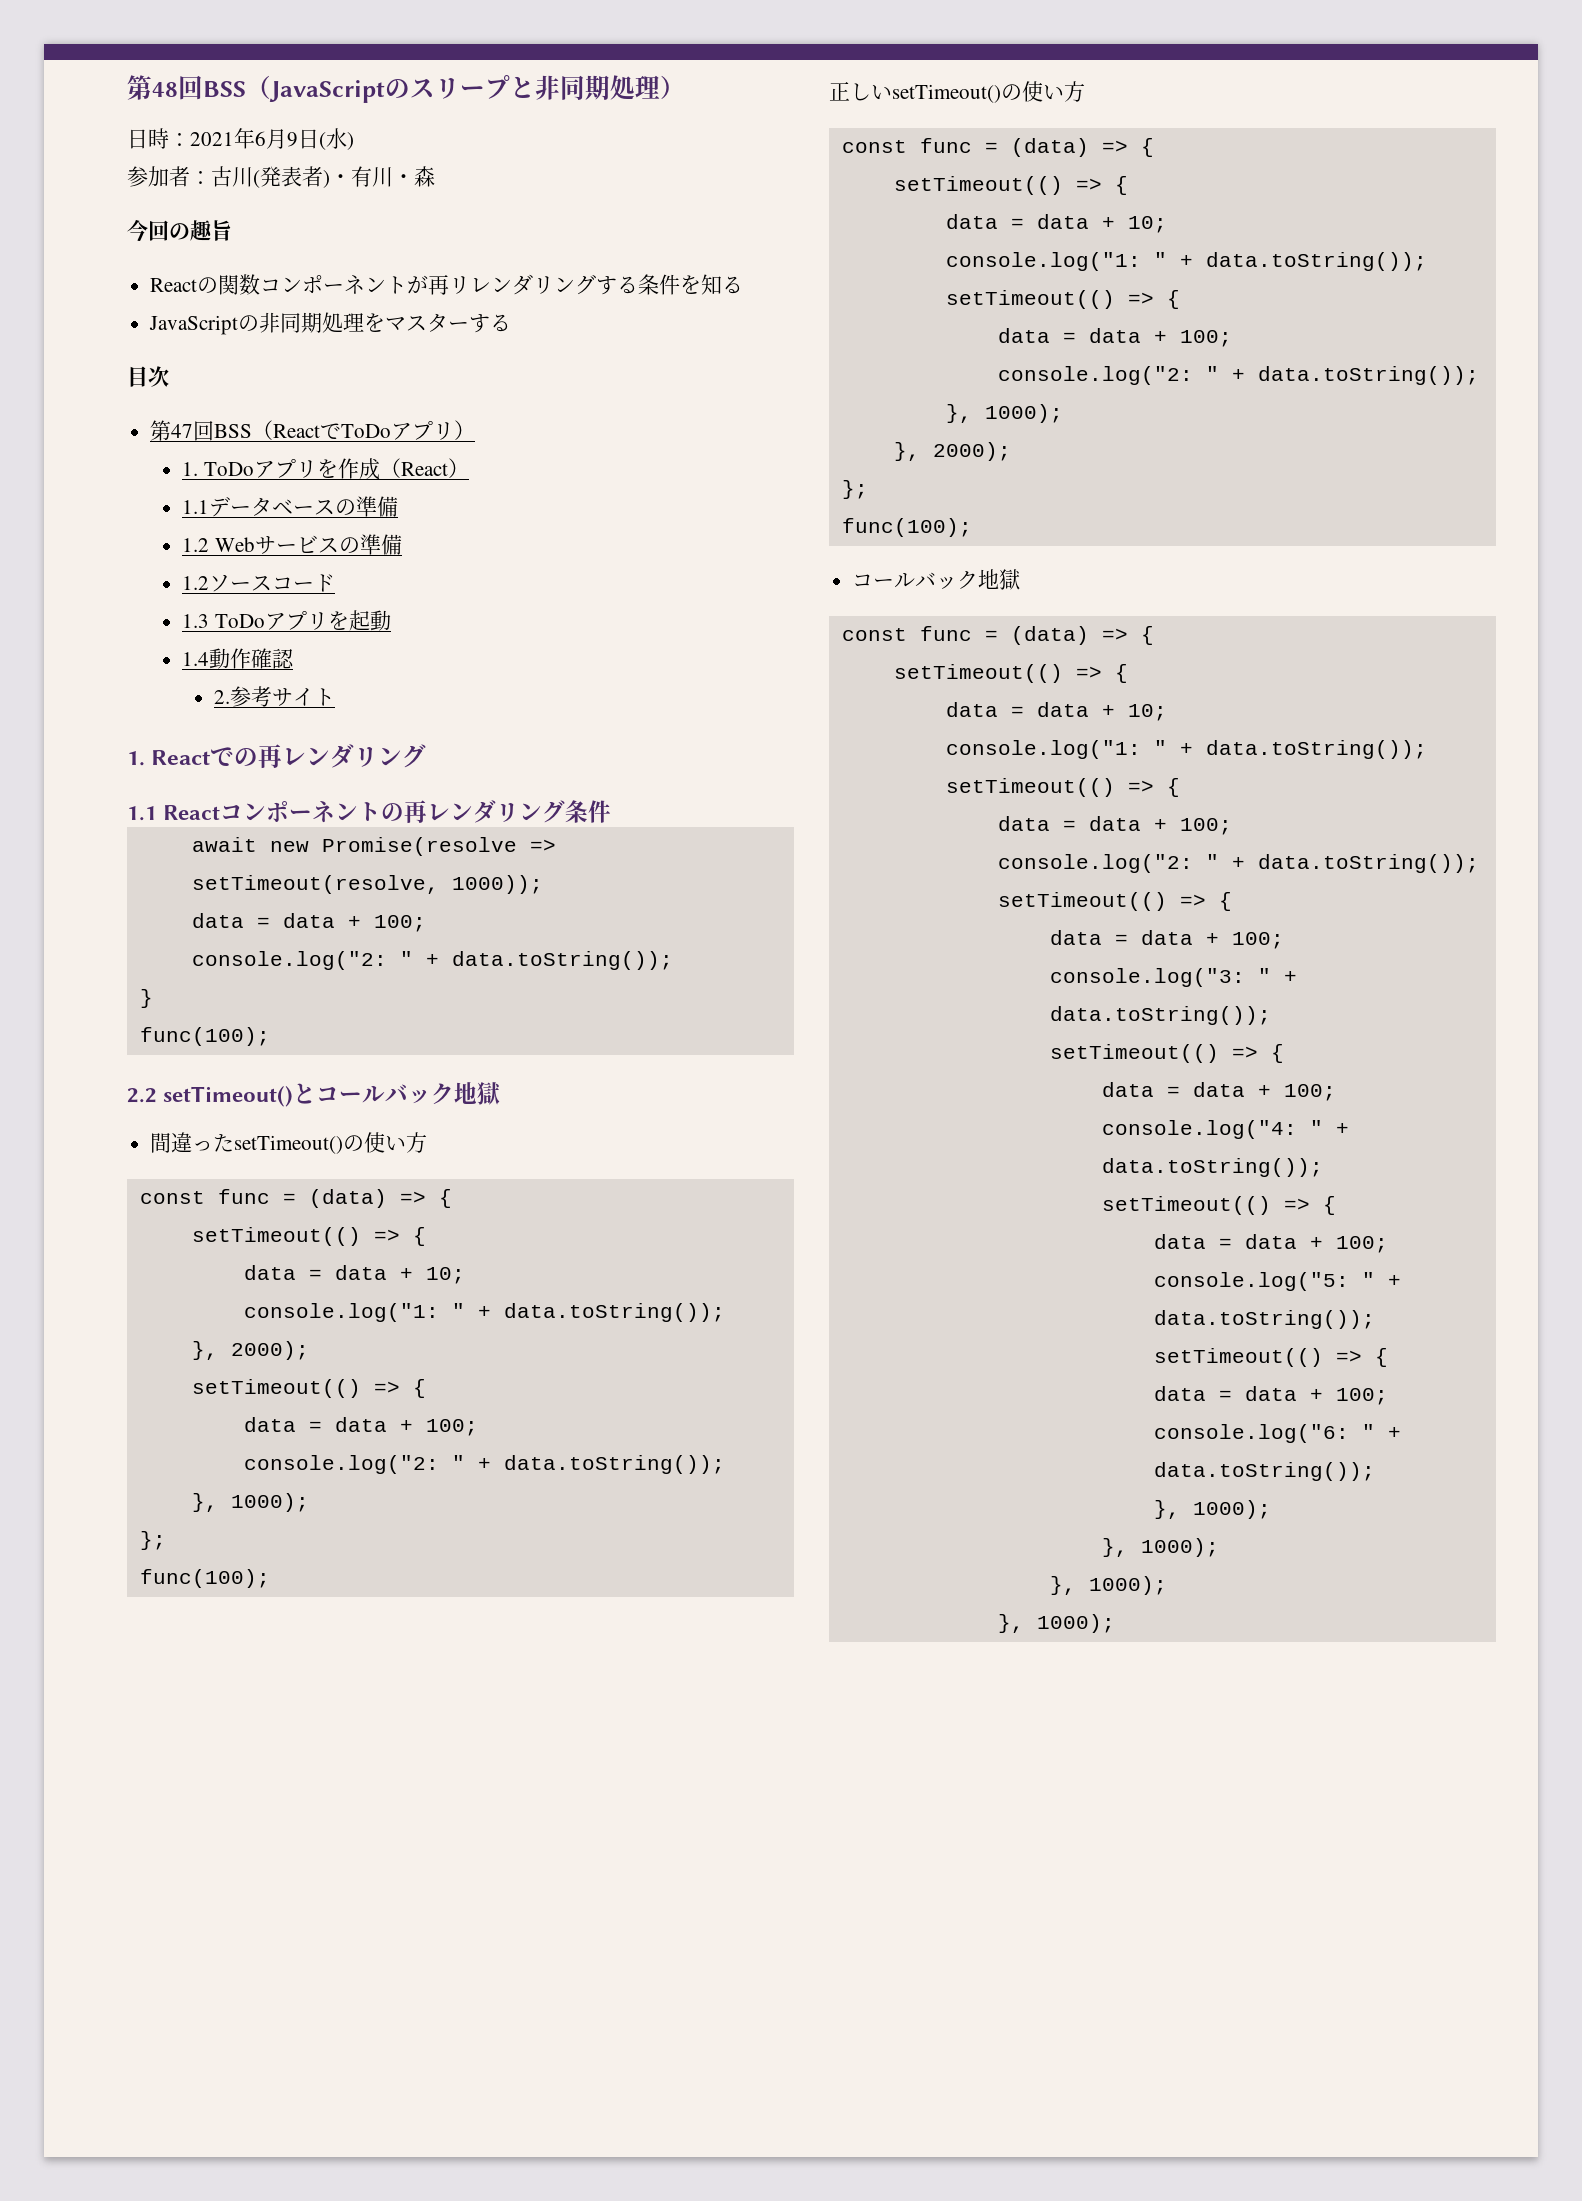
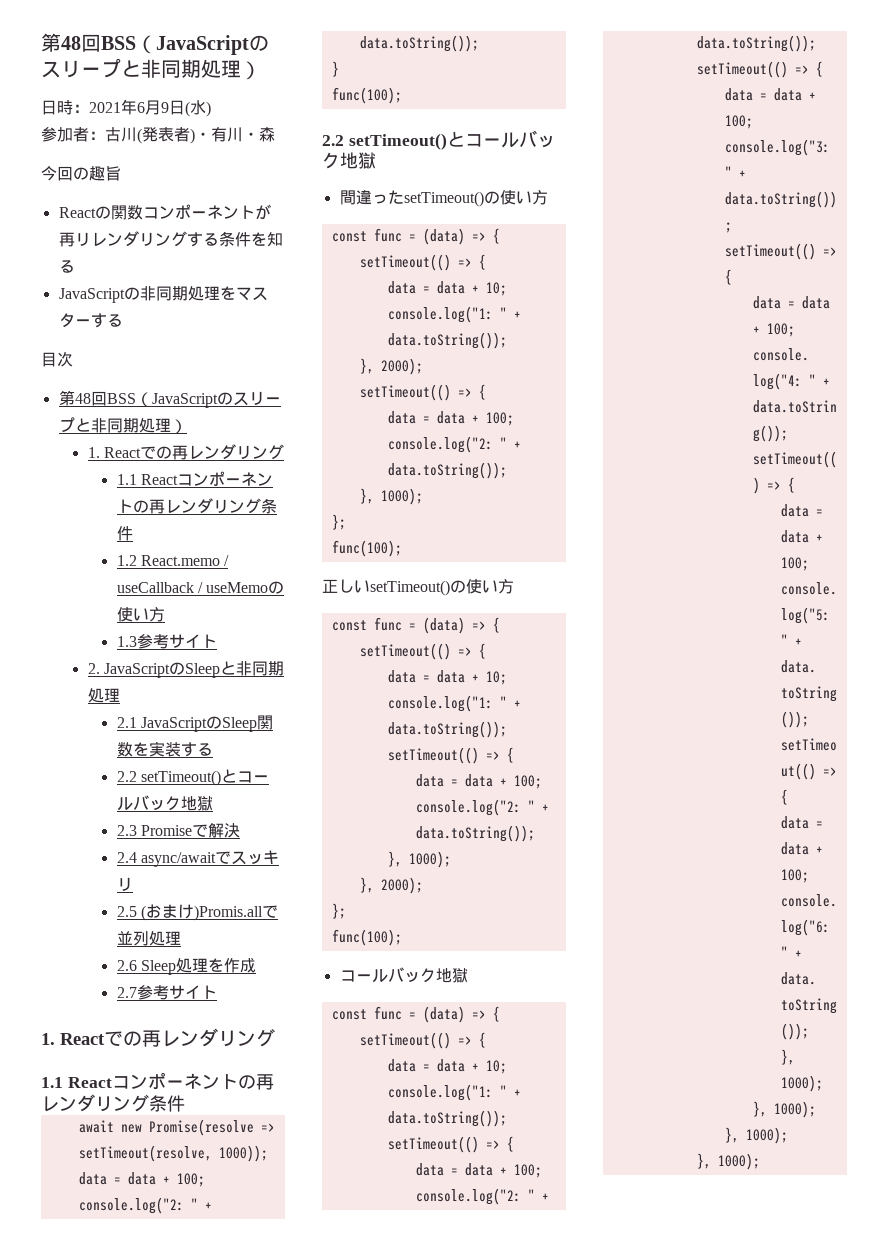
[171,420,476,441] [182,458,469,480] [182,496,399,517] [182,534,402,555] [182,574,336,592] [182,610,391,631] [182,648,295,669] [214,690,231,704] 47回BSS（ReactでToDoアプリ） // 1. ToDoアプリを作成（React） // 1.1データベースの準備 // 1.2 Webサービスの準備 // 1.2ソースコード // 1.3 ToDoアプリを起動 // 1.4動作確認 // 2. -> [74,391,281,408] [58,417,187,434] [87,444,285,460] [116,471,274,486] [116,498,277,514] [116,526,133,541] [116,555,230,566] [116,581,285,594] [116,607,165,622] [116,634,217,649] [87,661,285,678] [87,688,120,703] [116,715,274,732] [116,741,213,757] [116,769,270,786] [116,795,213,811] [116,823,241,838] [116,850,280,867] [116,877,133,891] [116,904,279,921] [116,931,181,946] [116,958,257,975] [116,987,137,998] 48回BSS（JavaScriptのスリープと非同期処理） // 1. Reactでの再レンダリング // 1.1 Reactコンポーネントの再レンダリング条件 // 1.2 React.memo / useCallback / useMemoの使い方 // 1.3参考サイト // 2. JavaScriptのSleepと非同期処理 // 2.1 JavaScriptのSleep関数を実装する // 2.2 setTimeout()とコールバック地獄 // 2.3 Promiseで解決 // 2.4 async/awaitでスッキリ // 2.5 (おまけ)Promis.allで並列処理 // 2.6 Sleep処理を作成 // 2.7

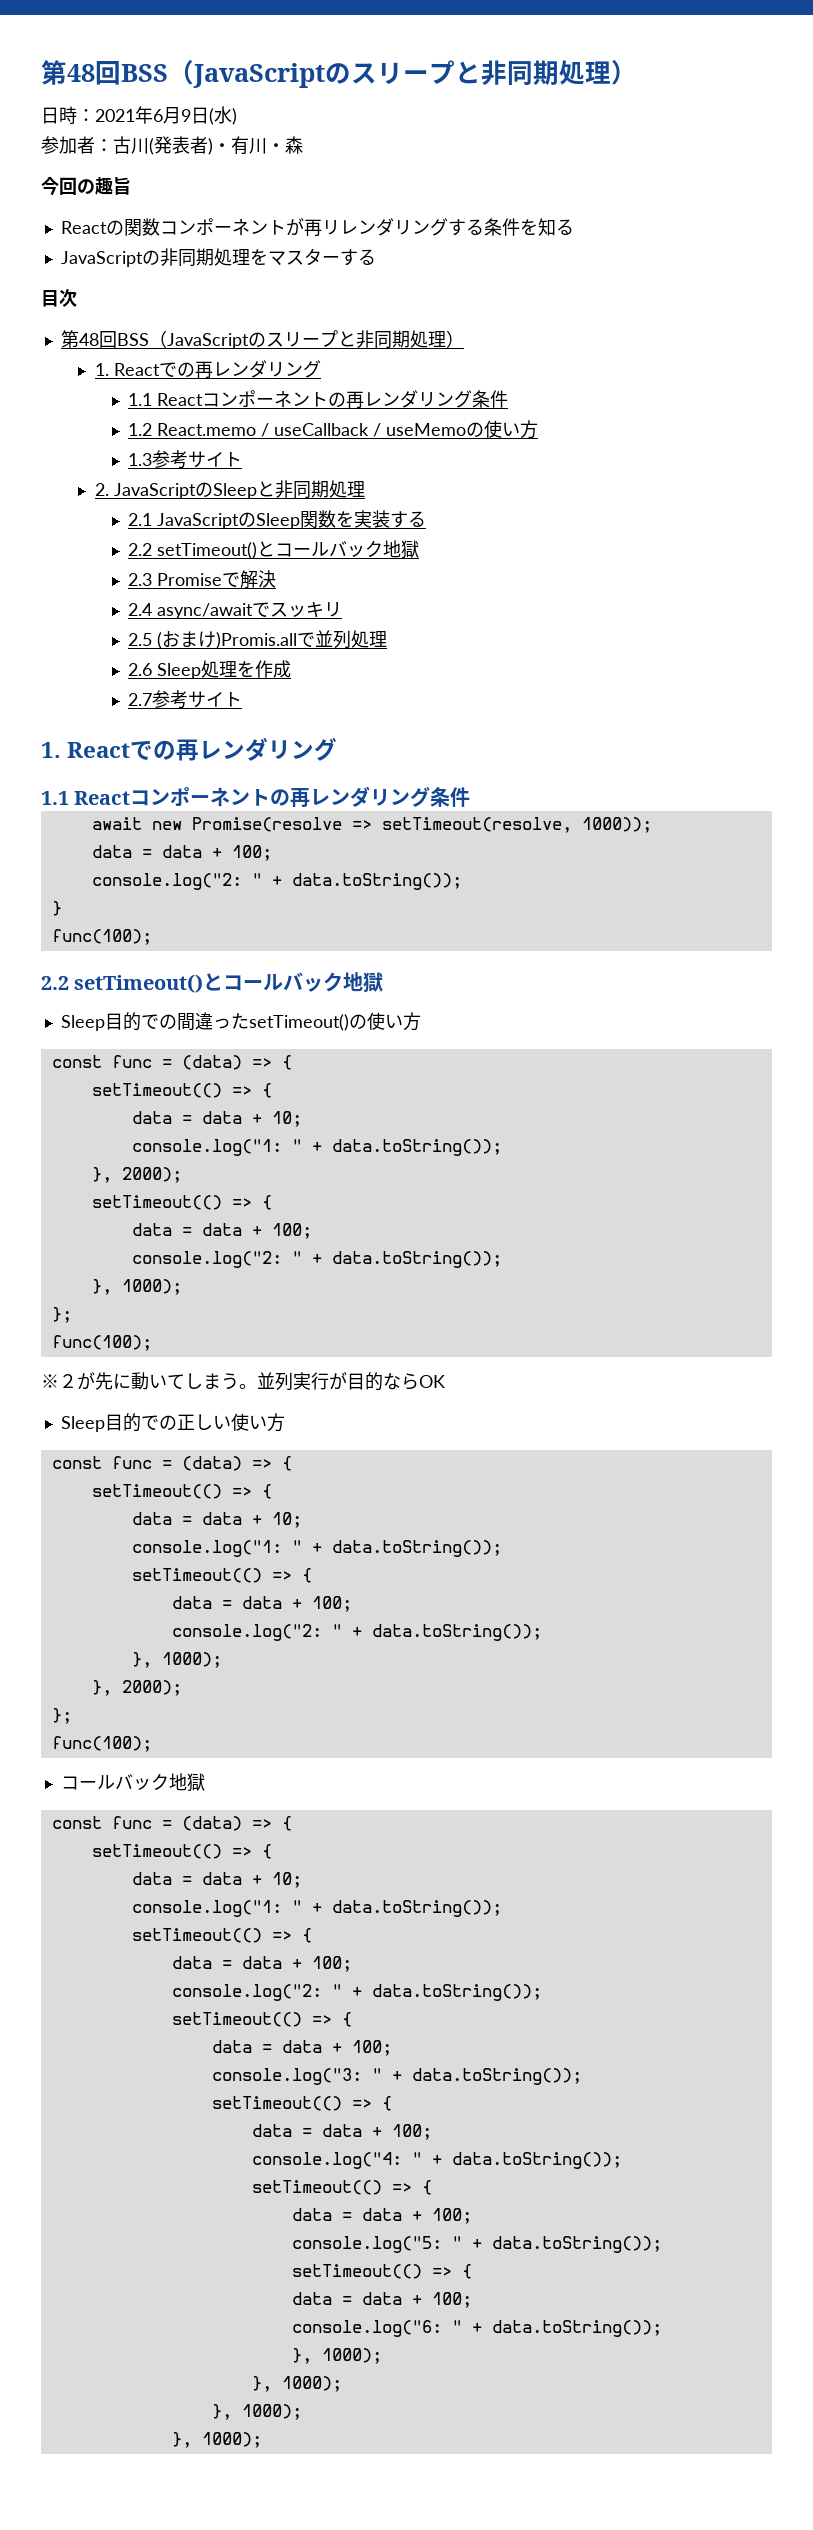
(376, 160) none -> [60,1012,177,1031] Sleep目的での
[322,579,466,596] 正しいsetTimeout()の -> [41,1372,445,1391] [60,1413,231,1432] ※２が先に動いてしまう。並列実行が目的ならOK // Sleep目的での正しい

